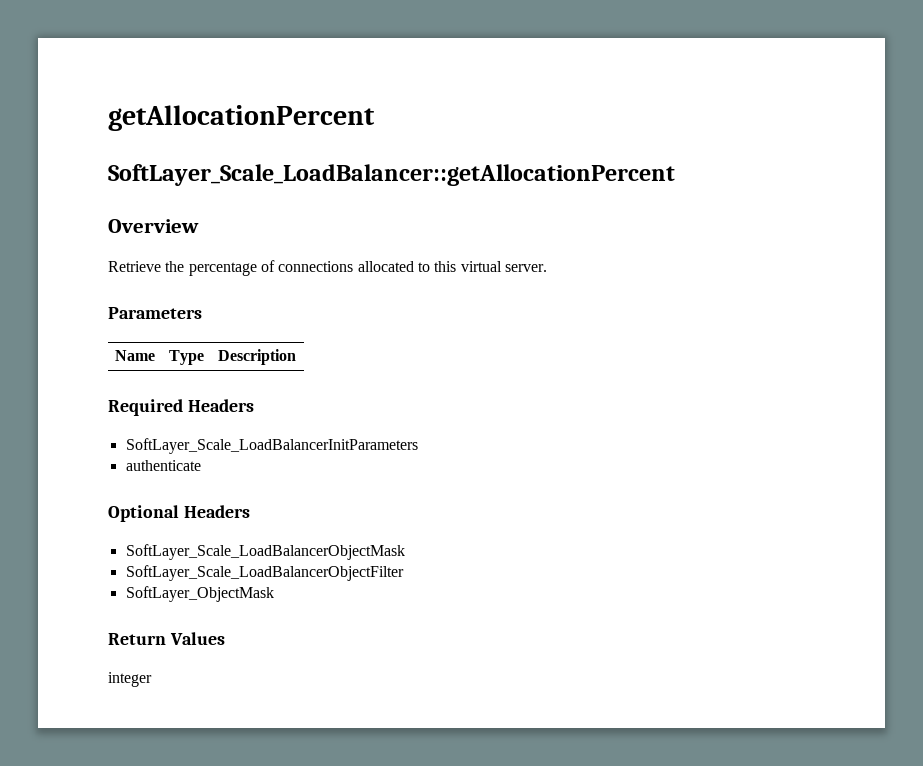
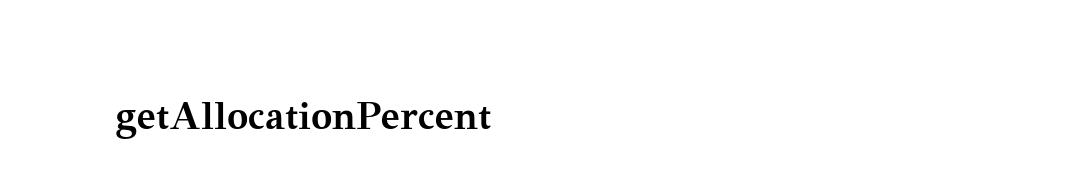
[108,164,675,186] [108,219,199,233] [108,260,547,276] [108,307,202,319] [114,350,155,361] [168,350,204,365] [217,349,296,365] [108,399,254,416] [125,438,418,454] [125,460,201,471] [108,505,250,522] [125,544,405,560] [125,565,404,581] [125,586,274,602] [108,632,225,645] [108,672,152,687] // SoftLayer_Scale_LoadBalancer::getAllocationPercent // Overview // Retrieve the percentage of connections allocated to this virtual server. // Parameters // Name | Type | Description // Required Headers // SoftLayer_Scale_LoadBalancerInitParameters // authenticate // Optional Headers // SoftLayer_Scale_LoadBalancerObjectMask // SoftLayer_Scale_LoadBalancerObjectFilter // SoftLayer_ObjectMask // Return Values // integer -> (491, 120) none

